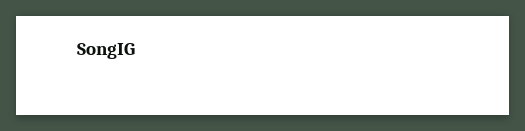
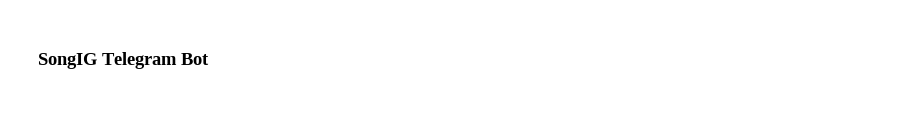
(135, 51) none -> [102,52,209,69] Telegram Bot

